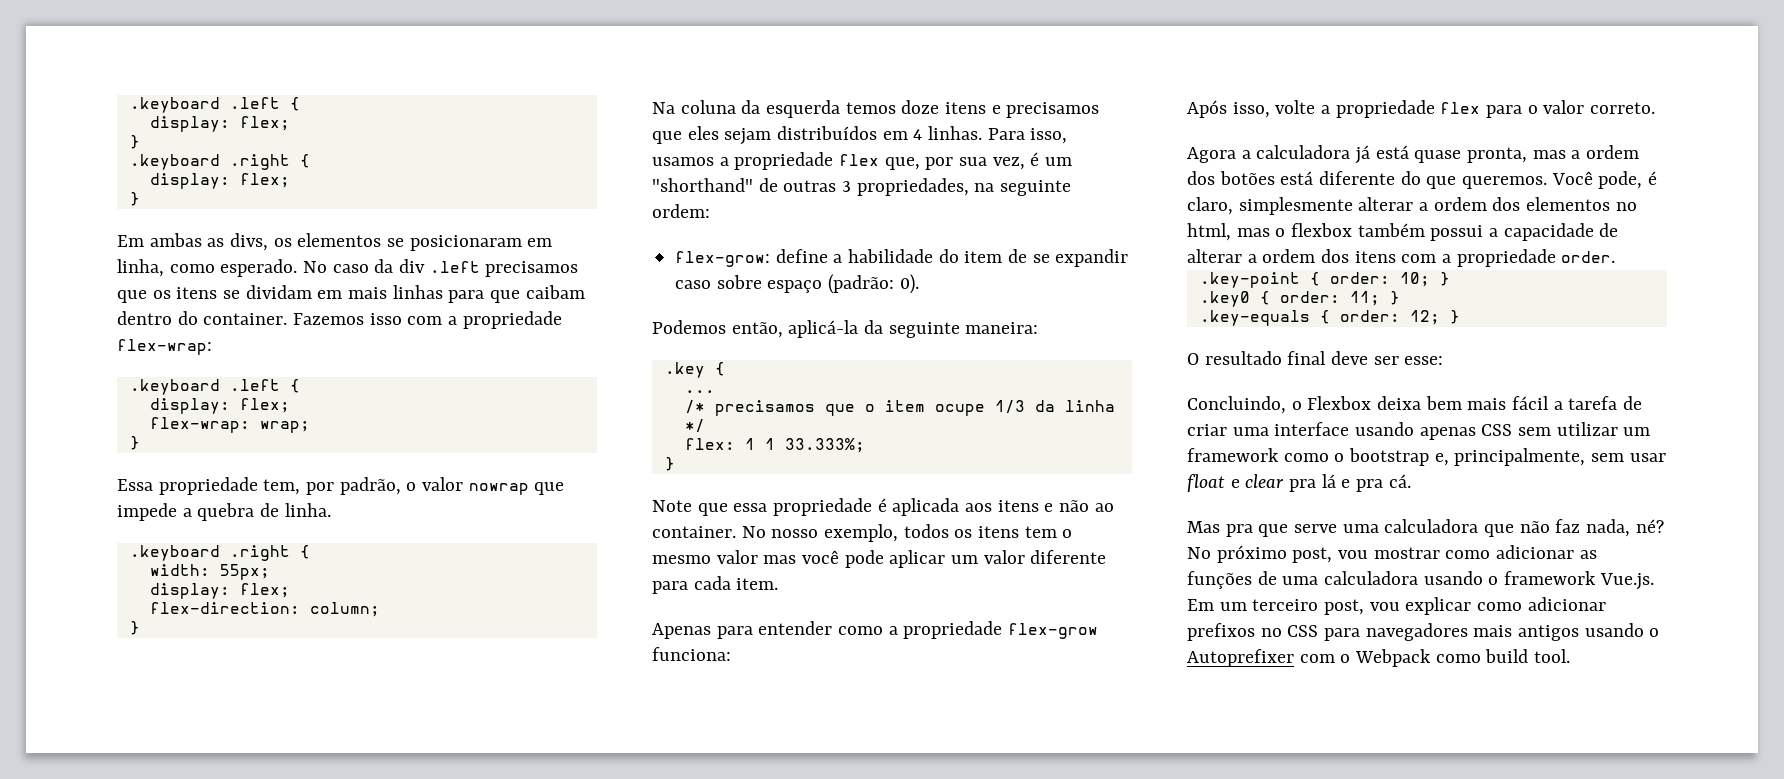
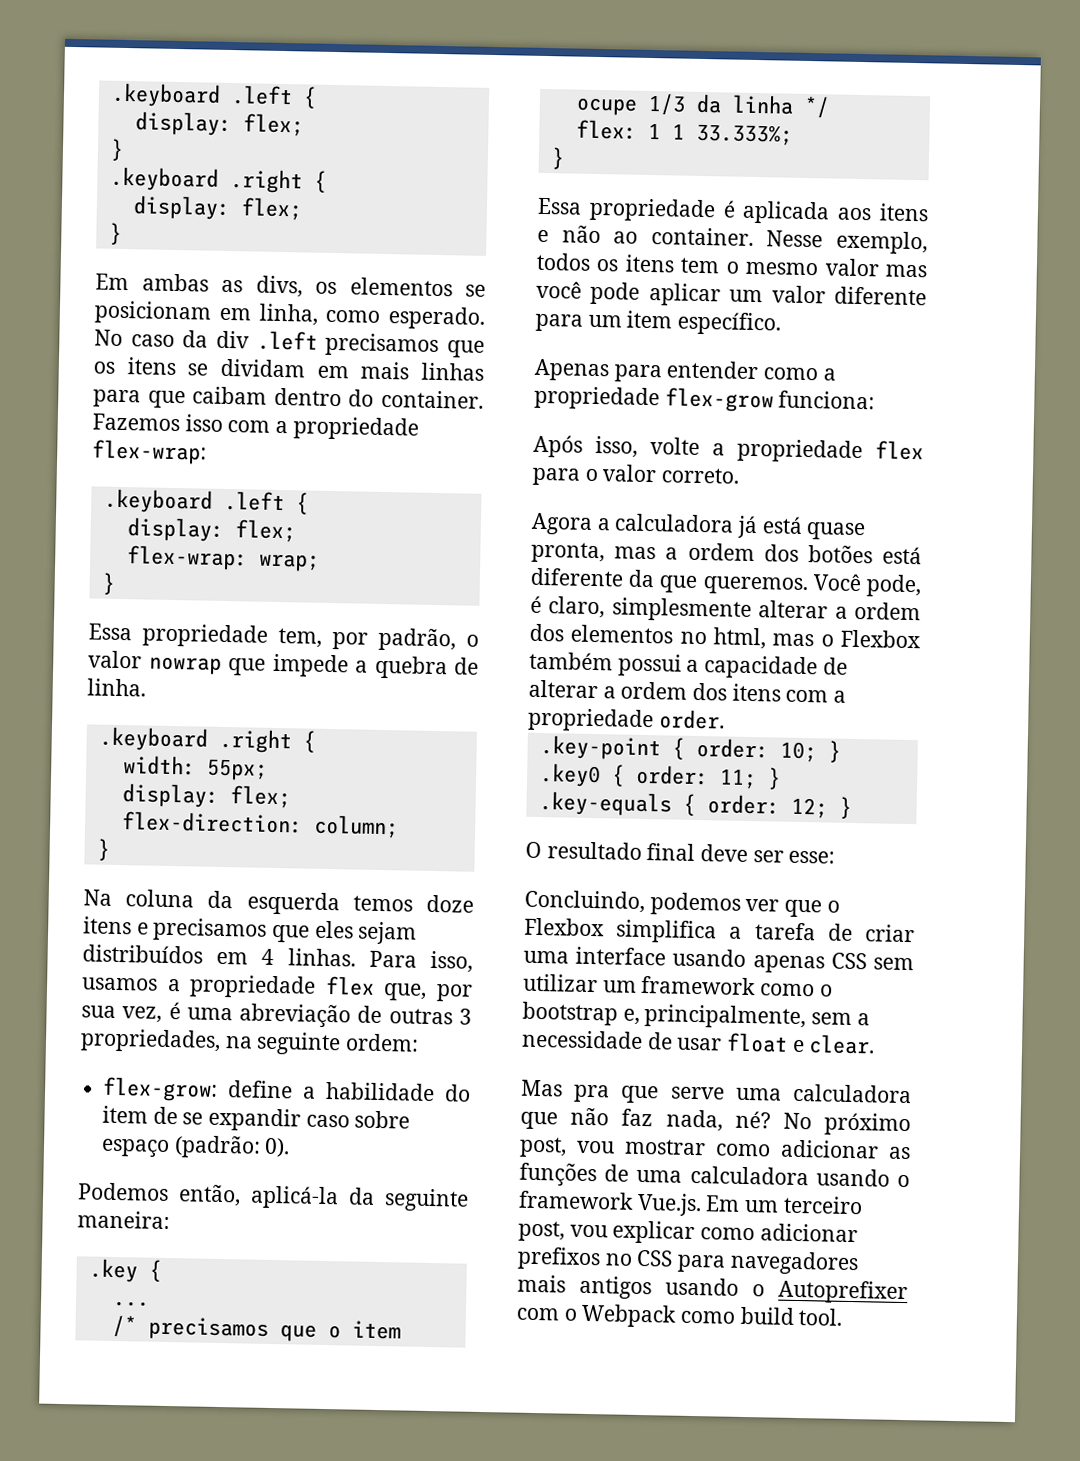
[409,235,522,251] posicionaram -> [94,300,212,325] posicionam
[1045,157,1073,166] [652,178,753,192] um "shorthand" -> [186,1003,352,1029] uma abreviação
[652,500,768,516] Note que essa -> [537,197,582,215] Essa
[741,526,819,538] No nosso -> [766,230,824,248] Nesse
[693,576,779,590] cada item. -> [587,310,782,336] um item específico.
[1400,171,1421,185] do -> [628,569,656,588] da
[1291,223,1353,237] flexbox -> [840,629,921,649] Flexbox
[1291,396,1550,410] o Flexbox deixa bem mais fácil -> [649,892,840,918] [524,917,718,944] podemos ver que o Flexbox simplifica
[1629,453,1666,462] [1187,474,1411,492] usar float e clear pra lá e pra cá. -> [856,1013,870,1026] [521,1029,876,1055] a necessidade de usar float e clear.

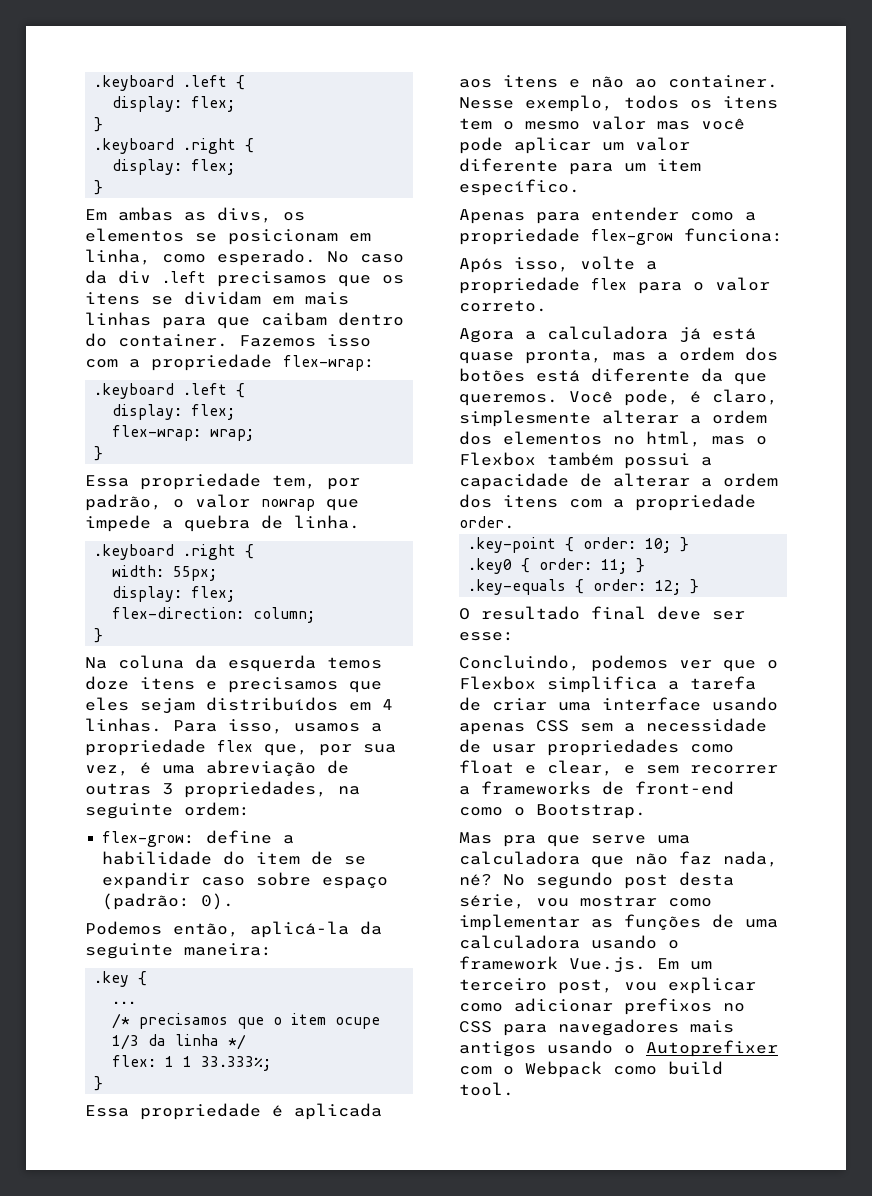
[523,973,833,997] [522,1001,870,1030] [521,1029,876,1055] utilizar um framework como o bootstrap e, principalmente, sem a necessidade de usar float e clear. -> [624,718,767,732] [459,739,734,756] [459,760,778,776] [459,781,734,795] [459,804,646,819] a necessidade de usar propriedades como float e clear, e sem recorrer a frameworks de front-end como o Bootstrap.
[824,1112,911,1137] [519,1136,567,1158] próximo post, -> [536,872,734,889] [459,894,525,909] segundo post desta série,
[780,1139,879,1159] adicionar -> [459,914,580,931] implementar

